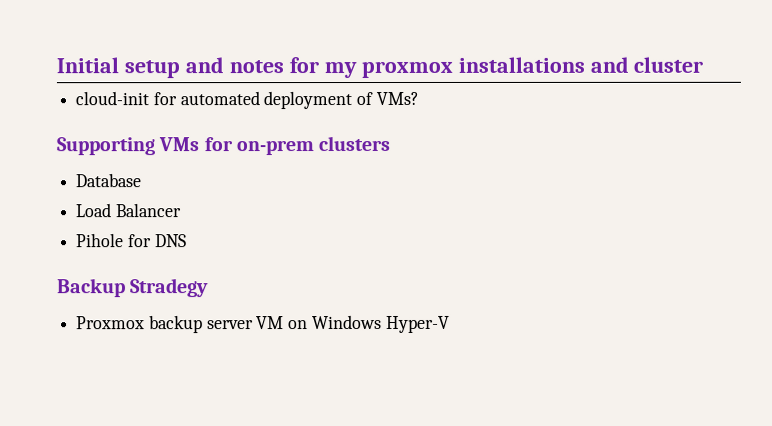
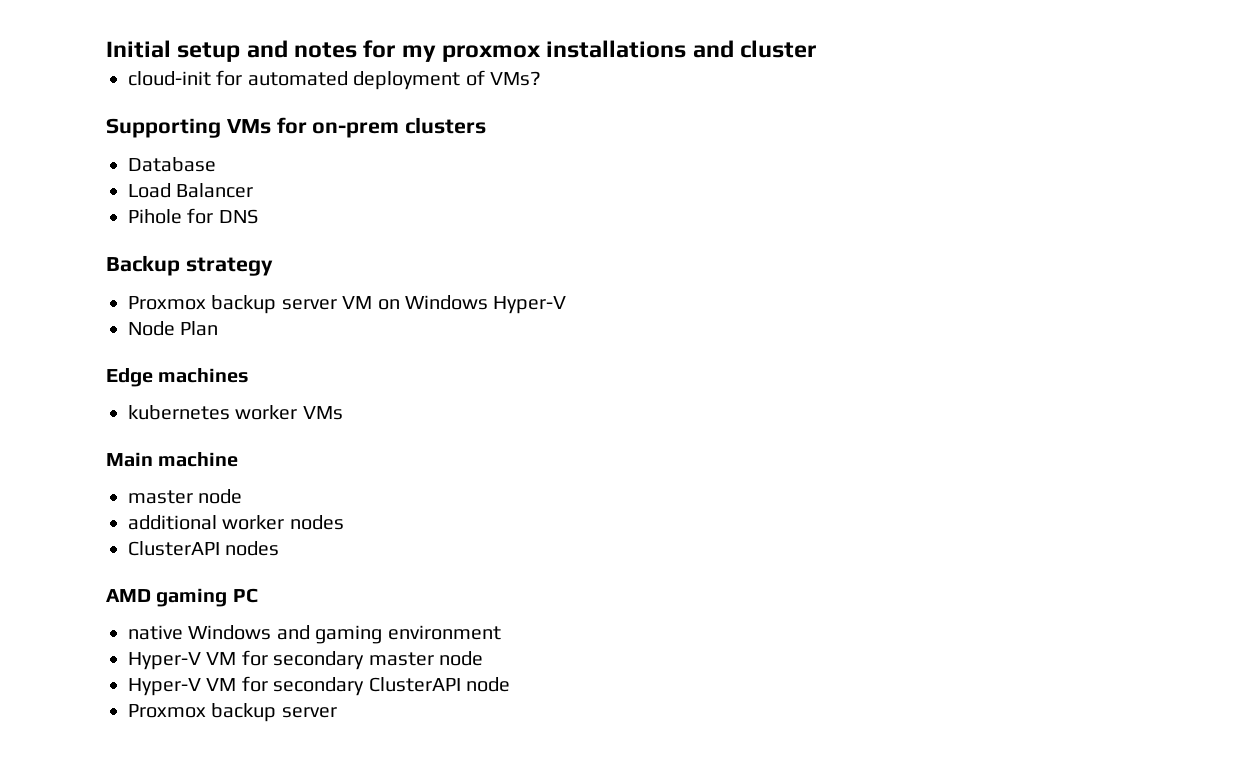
[130,278,210,298] Stradegy -> [185,257,273,276] strategy
(450, 324) none -> [128,321,219,336] [106,368,250,387] [128,405,343,420] [106,452,239,467] [128,489,243,504] [128,515,344,530] [128,541,280,556] [106,588,258,607] [128,625,501,644] [128,650,483,670] [128,676,510,696] [128,703,337,722] // Node Plan // Edge machines // kubernetes worker VMs // Main machine // master node // additional worker nodes // ClusterAPI nodes // AMD gaming PC // native Windows and gaming environment // Hyper-V VM for secondary master node // Hyper-V VM for secondary ClusterAPI node // Proxmox backup server

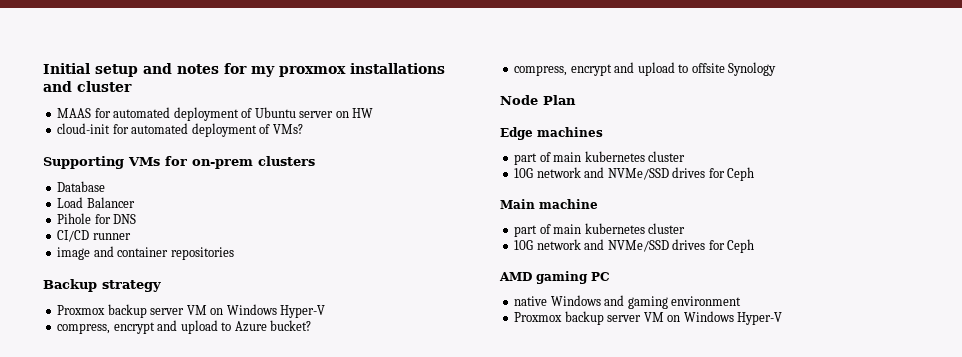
(817, 49) none -> [57,107,374,121] // MAAS for automated deployment of Ubuntu server on HW
(258, 216) none -> [57,230,131,242] [57,246,234,260] // CI/CD runner // image and container repositories
[128,321,219,336] [106,368,250,387] [128,405,343,420] [106,452,239,467] [128,489,243,504] [128,515,344,530] [128,541,280,556] Node Plan // Edge machines // kubernetes worker VMs // Main machine // master node // additional worker nodes // ClusterAPI nodes -> [57,320,312,334] [514,62,777,76] [500,95,576,105] [500,127,603,140] [514,151,686,165] [514,167,755,181] [500,199,598,209] [514,223,686,237] [514,239,755,253] compress, encrypt and upload to Azure bucket? // compress, encrypt and upload to offsite Synology // Node Plan // Edge machines // part of main kubernetes cluster // 10G network and NVMe/SSD drives for Ceph // Main machine // part of main kubernetes cluster // 10G network and NVMe/SSD drives for Ceph
[128,650,483,670] [128,676,510,696] [128,703,337,722] // Hyper-V VM for secondary master node // Hyper-V VM for secondary ClusterAPI node // Proxmox backup server -> [514,311,783,325] // Proxmox backup server VM on Windows Hyper-V

